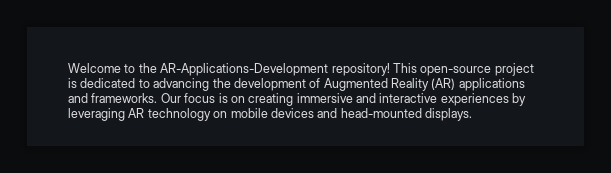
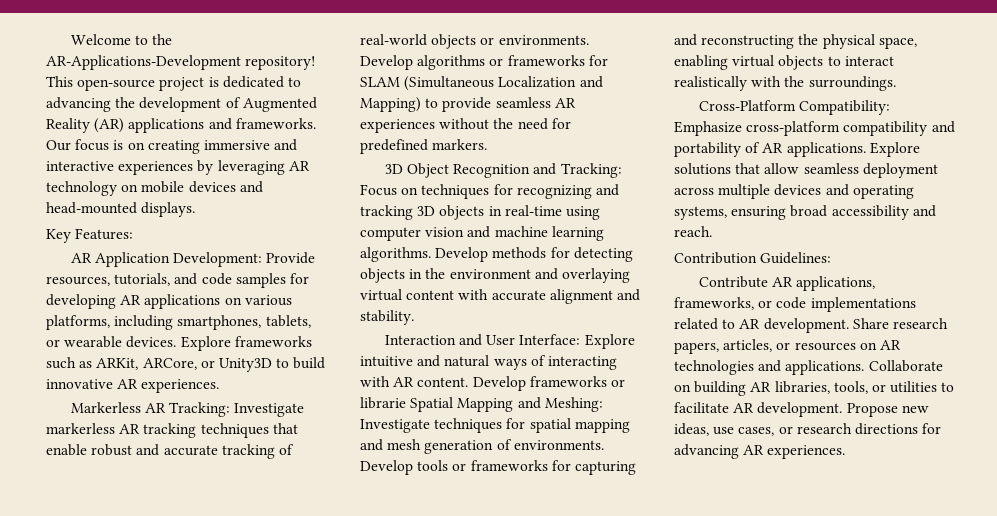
(472, 114) none -> [46,228,134,243] [70,252,316,267] [46,273,309,288] [46,294,292,309] [46,315,311,330] [46,336,312,351] [46,357,326,372] [46,379,220,393] [70,402,305,417] [46,423,298,438] [46,444,294,459] [360,34,589,49] [360,55,608,70] [360,76,603,91] [360,97,576,112] [360,118,571,133] [360,139,488,154] [384,163,622,178] [360,184,619,199] [360,205,600,220] [360,226,604,241] [360,247,633,262] [360,268,630,283] [360,289,640,304] [360,310,414,325] [384,334,635,349] [360,355,617,370] [360,376,625,391] [360,397,603,412] [360,418,630,433] [360,439,604,454] [360,460,636,475] [674,34,917,49] [674,55,894,70] [674,76,896,91] [698,100,891,115] [674,121,955,136] [674,142,920,157] [674,163,938,178] [674,184,914,199] [674,205,936,220] [674,226,712,237] [674,252,832,264] [698,276,876,291] [674,297,916,312] [674,318,948,333] [674,339,901,354] [674,360,943,375] [674,381,955,396] [674,402,929,417] [674,423,942,436] [674,444,846,459] // Key Features: // AR Application Development: Provide resources, tutorials, and code samples for developing AR applications on various platforms, including smartphones, tablets, or wearable devices. Explore frameworks such as ARKit, ARCore, or Unity3D to build innovative AR experiences. // Markerless AR Tracking: Investigate markerless AR tracking techniques that enable robust and accurate tracking of real-world objects or environments. Develop algorithms or frameworks for SLAM (Simultaneous Localization and Mapping) to provide seamless AR experiences without the need for predefined markers. // 3D Object Recognition and Tracking: Focus on techniques for recognizing and tracking 3D objects in real-time using computer vision and machine learning algorithms. Develop methods for detecting objects in the environment and overlaying virtual content with accurate alignment and stability. // Interaction and User Interface: Explore intuitive and natural ways of interacting with AR content. Develop frameworks or librarie Spatial Mapping and Meshing: Investigate techniques for spatial mapping and mesh generation of environments. Develop tools or frameworks for capturing and reconstructing the physical space, enabling virtual objects to interact realistically with the surroundings. // Cross-Platform Compatibility: Emphasize cross-platform compatibility and portability of AR applications. Explore solutions that allow seamless deployment across multiple devices and operating systems, ensuring broad accessibility and reach. // Contribution Guidelines: // Contribute AR applications, frameworks, or code implementations related to AR development. Share research papers, articles, or resources on AR technologies and applications. Collaborate on building AR libraries, tools, or utilities to facilitate AR development. Propose new ideas, use cases, or research directions for advancing AR experiences.

